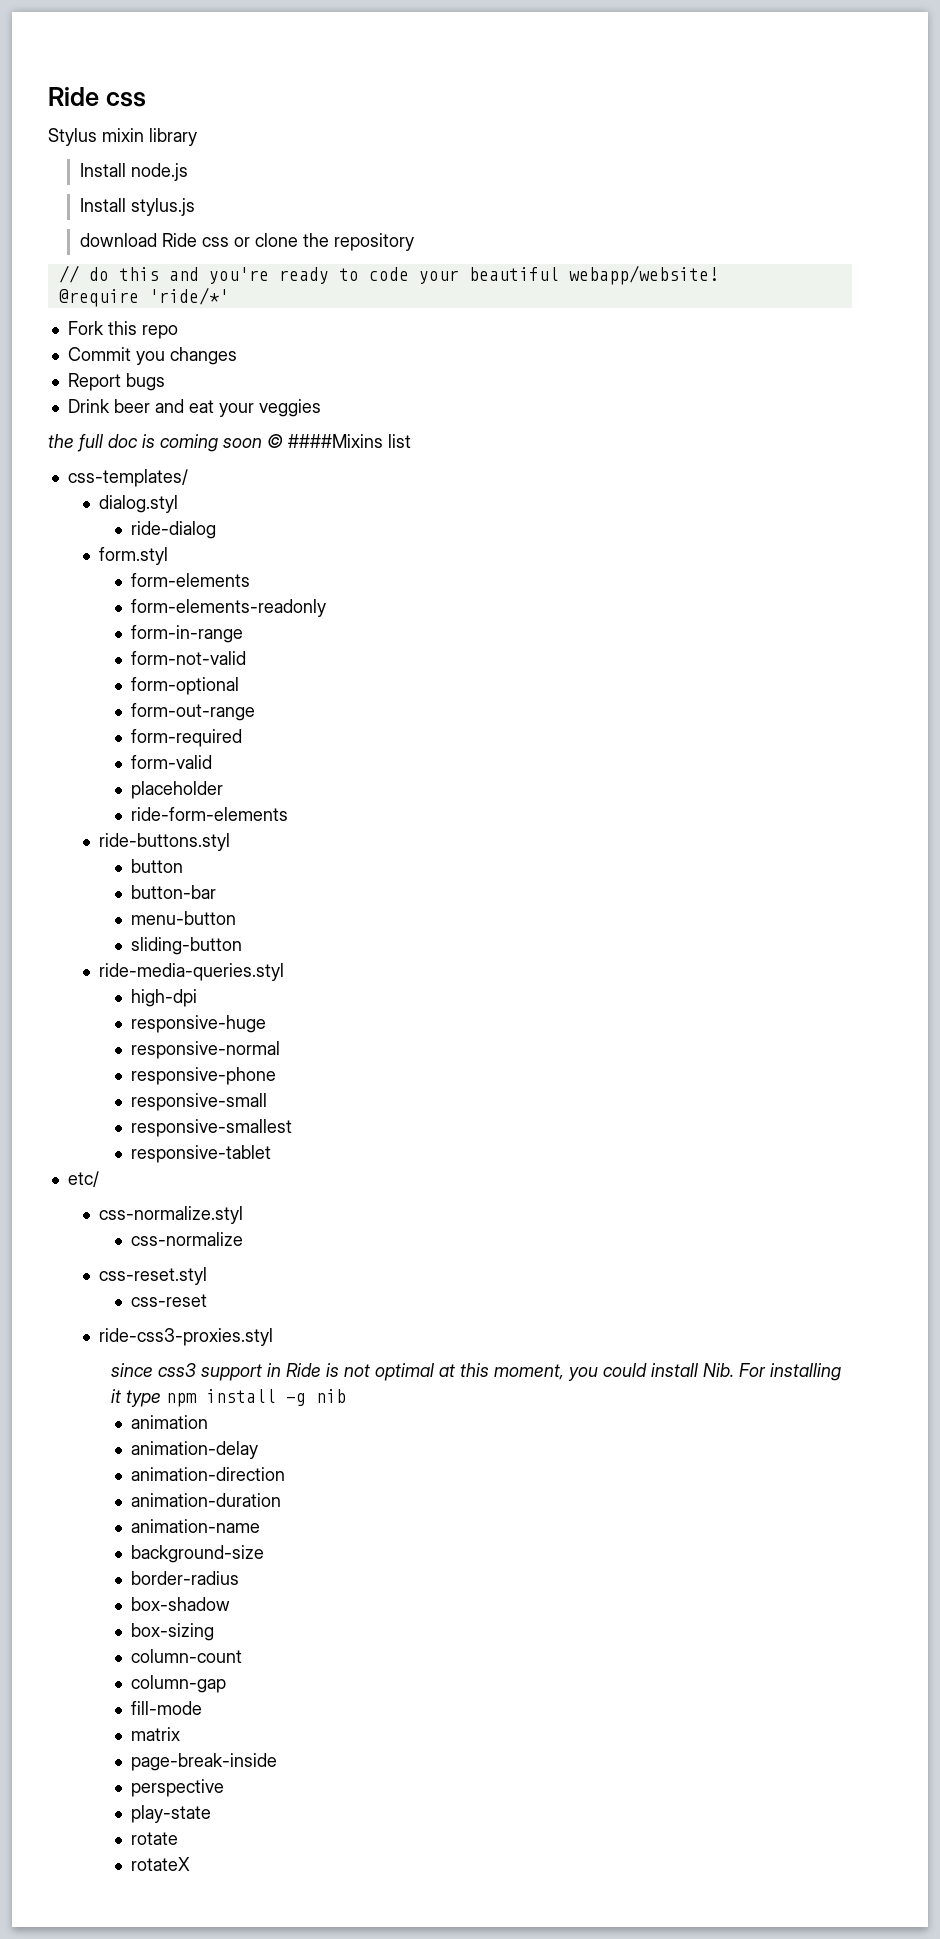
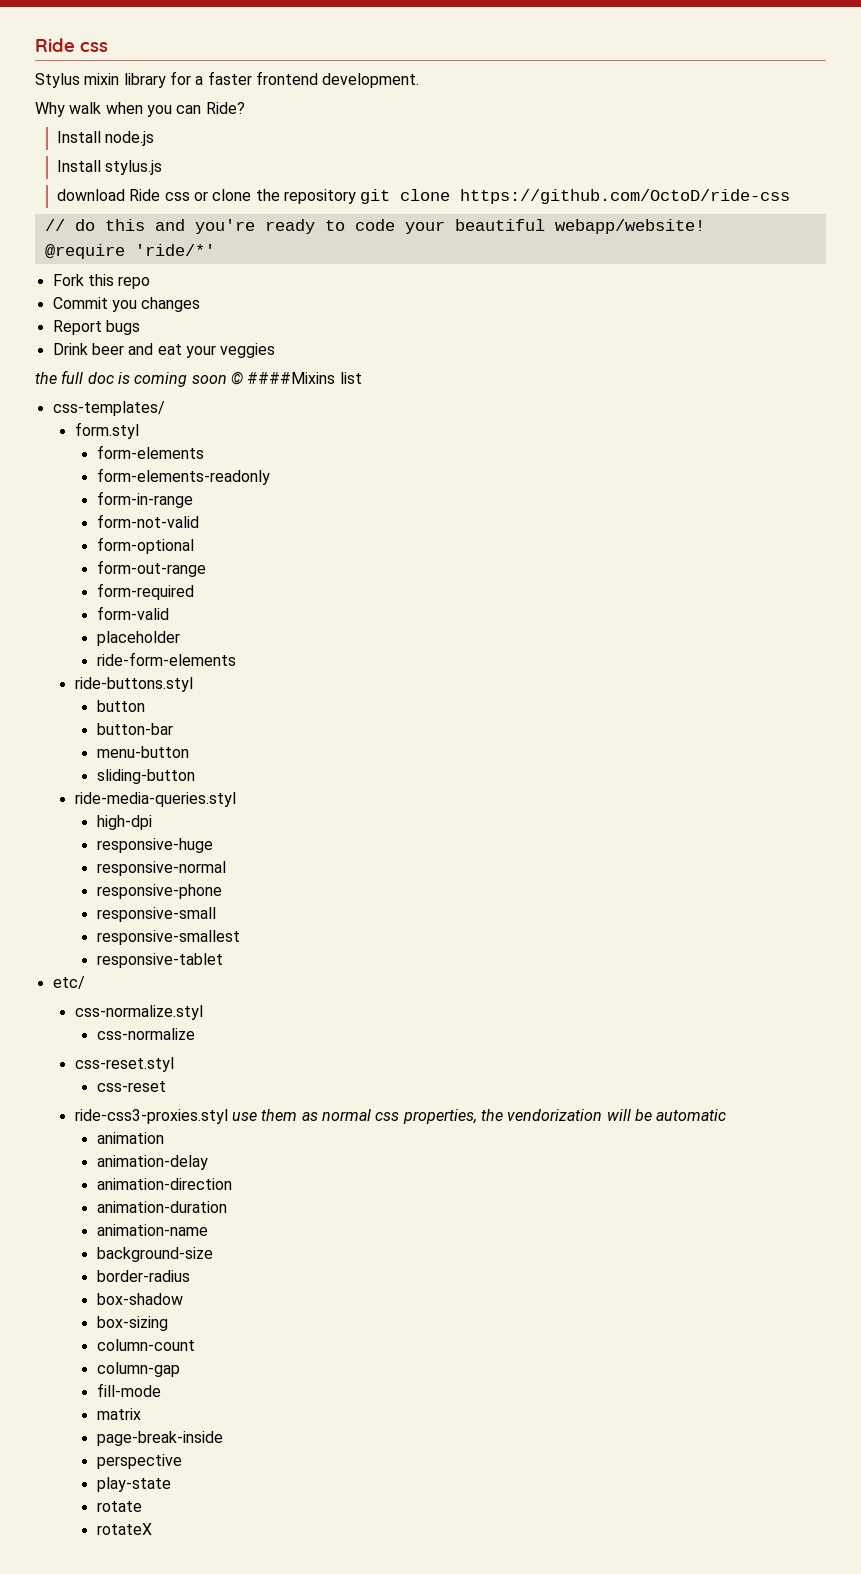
(197, 137) none -> [169,71,420,88] [35,102,245,117] for a faster frontend development. // Why walk when you can Ride?
(414, 242) none -> [360,189,791,204] git clone https://github.com/OctoD/ride-css
[99,495,179,513] [131,521,217,539] // dialog.styl // ride-dialog -> (165, 408) none
[111,1363,842,1381] [111,1389,347,1407] // since css3 support in Ride is not optimal at this moment, you could install Nib. For installing it type npm install -g nib -> [231,1109,727,1124] use them as normal css properties, the vendorization will be automatic

